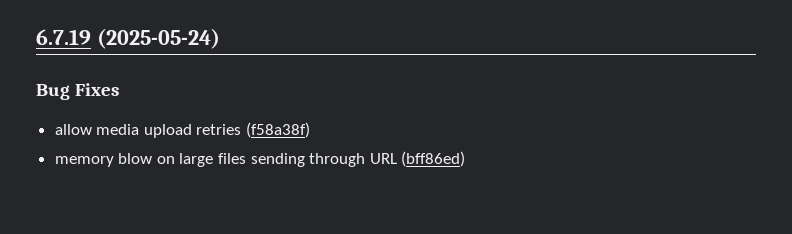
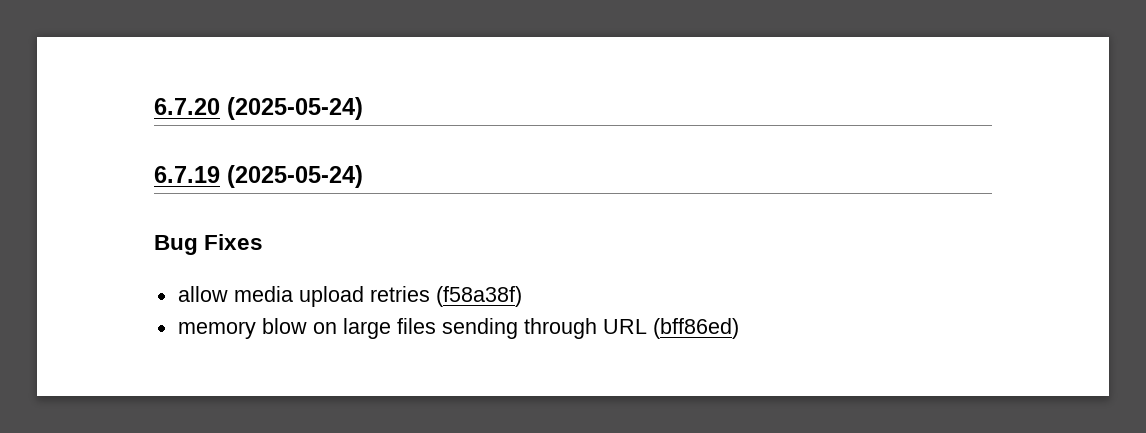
(36, 37) none -> [154,97,363,120] 6.7.20 (2025-05-24) //

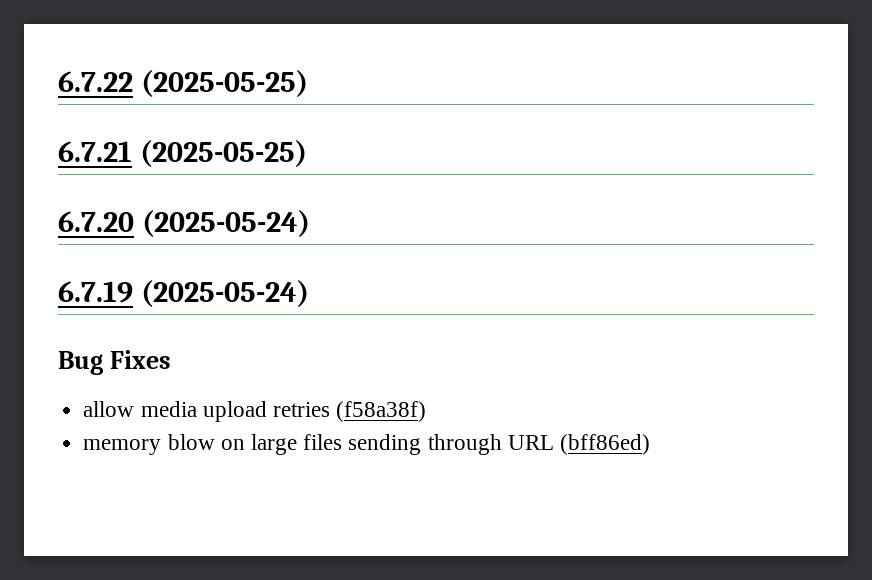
(154, 106) none -> [58,70,308,97] [58,140,307,167] 6.7.22 (2025-05-25) // 6.7.21 (2025-05-25) //

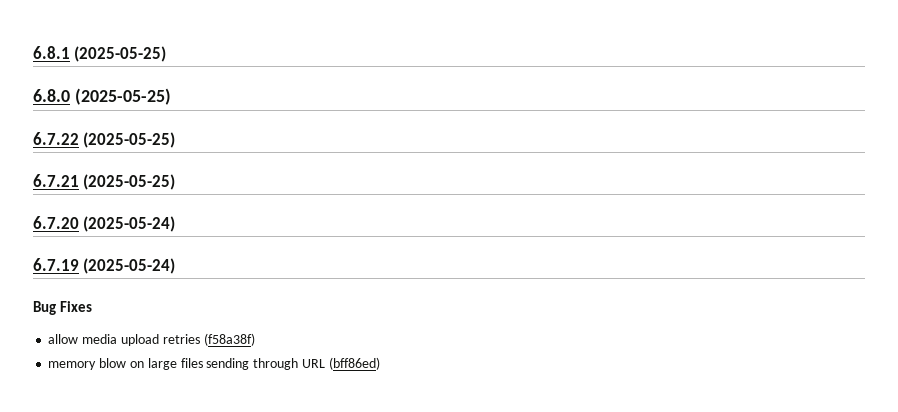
(58, 81) none -> [33,46,167,62] [33,88,171,105] 6.8.1 (2025-05-25) // 6.8.0 (2025-05-25) //

